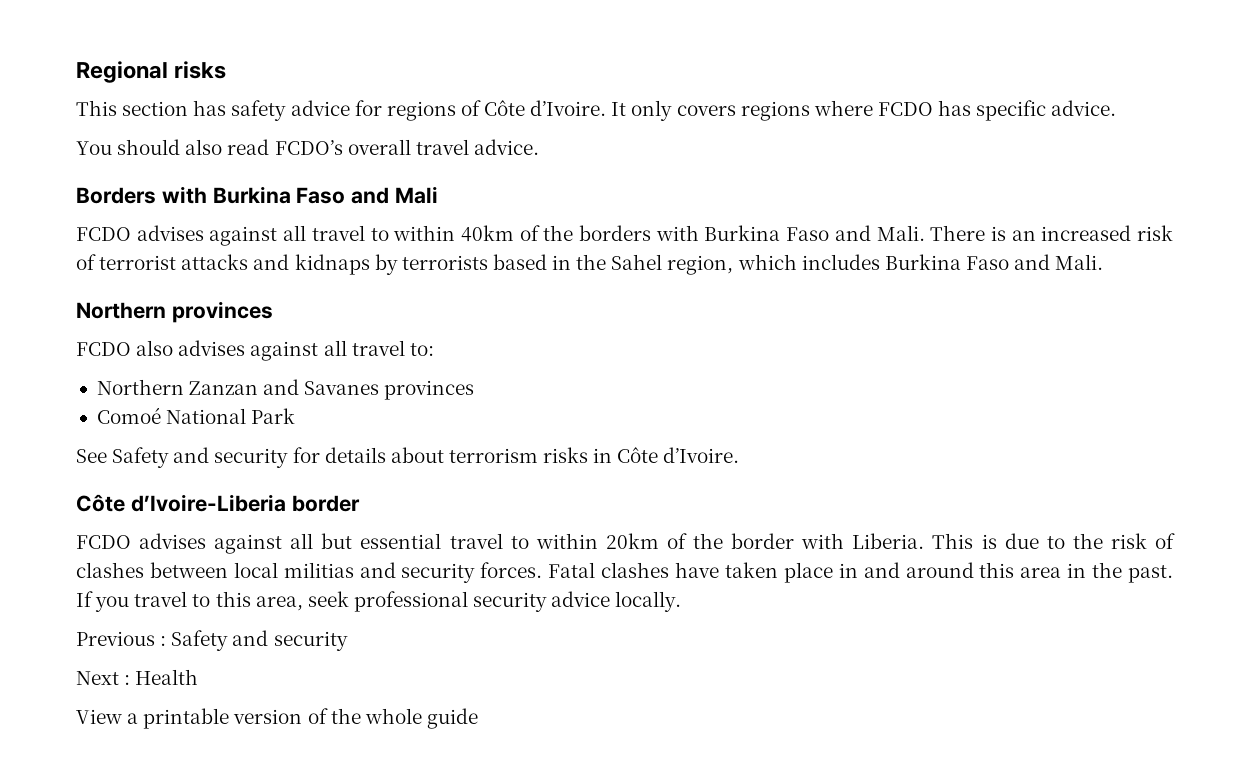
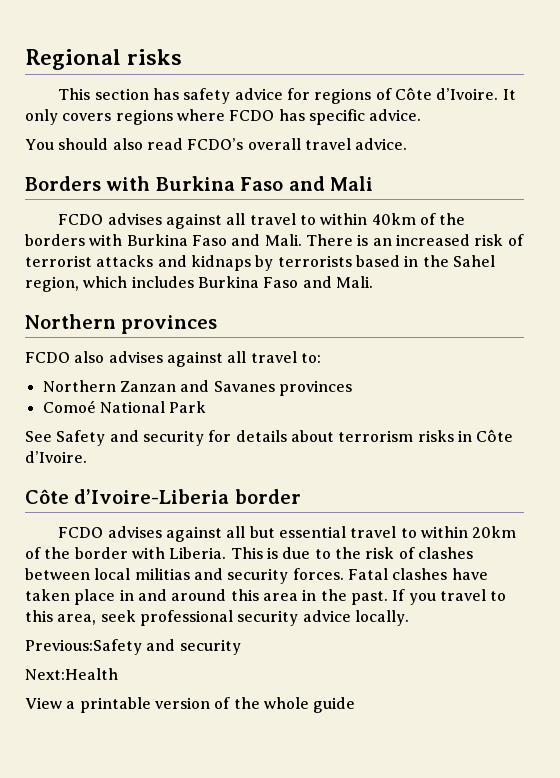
[76,630,229,651] Previous : Safety -> [25,639,142,655] Previous:Safety
[76,669,199,685] Next : Health -> [25,668,118,680] Next:Health

